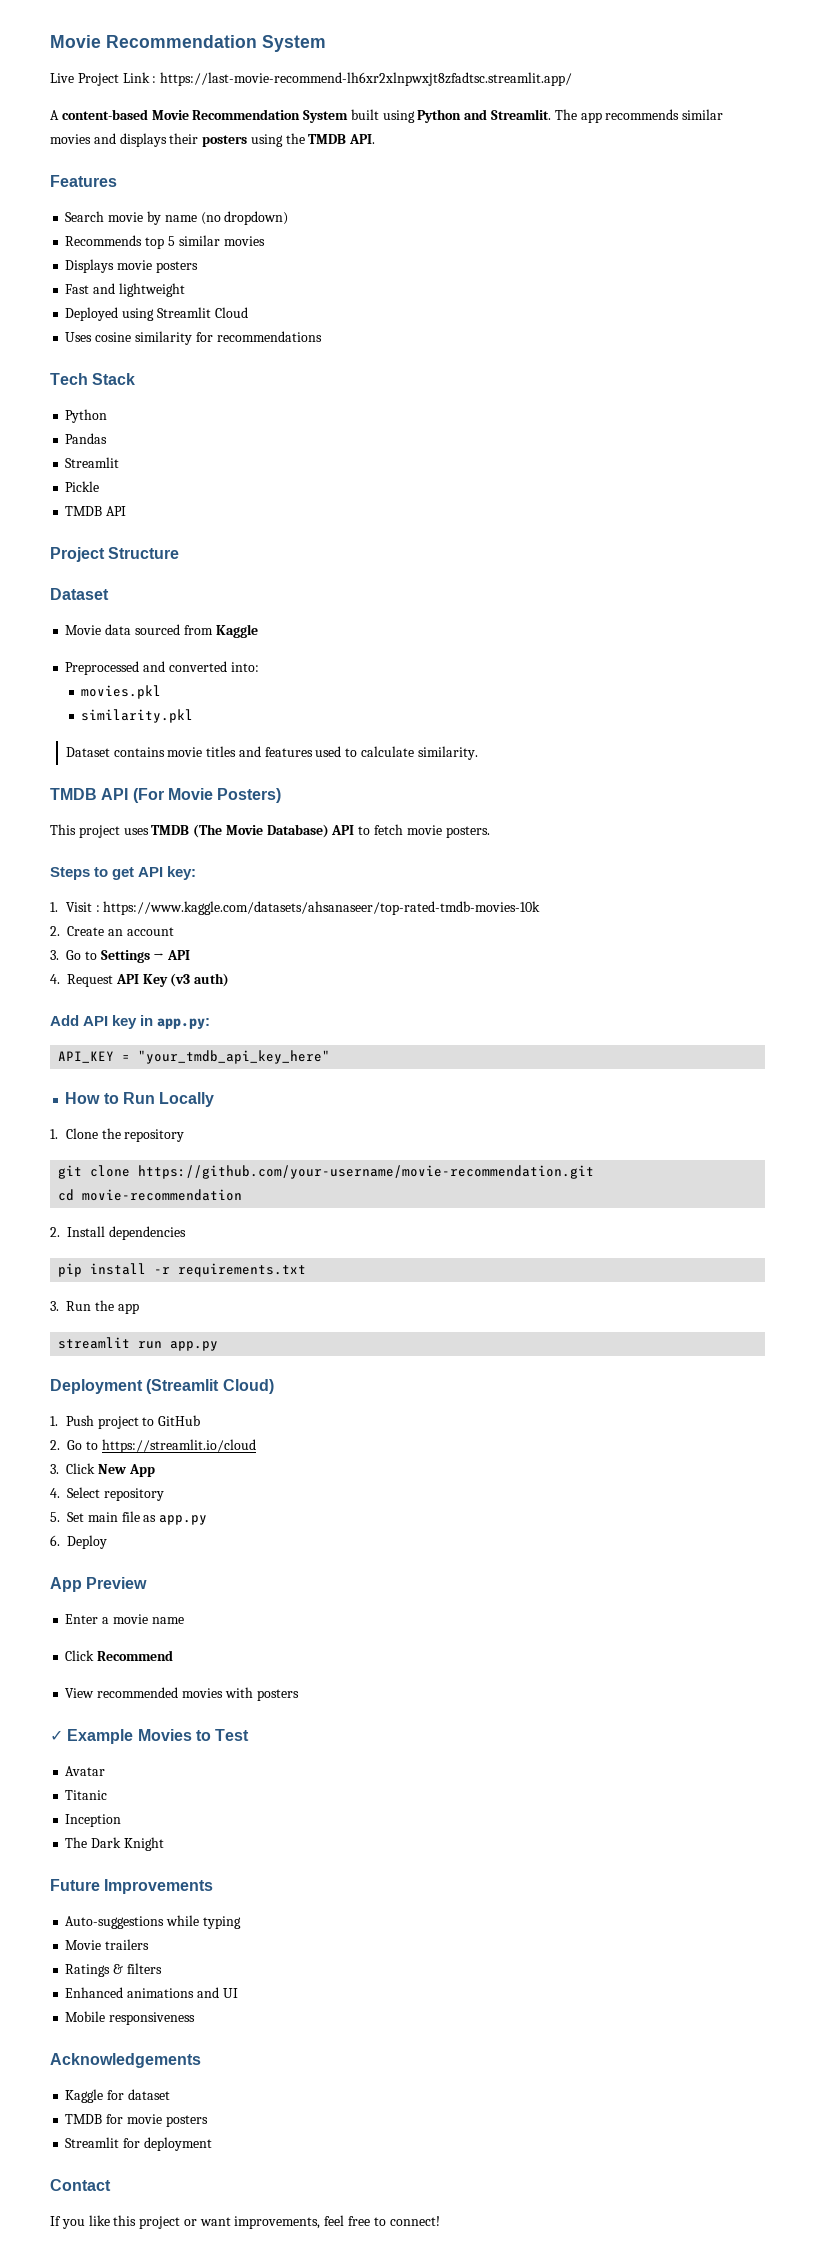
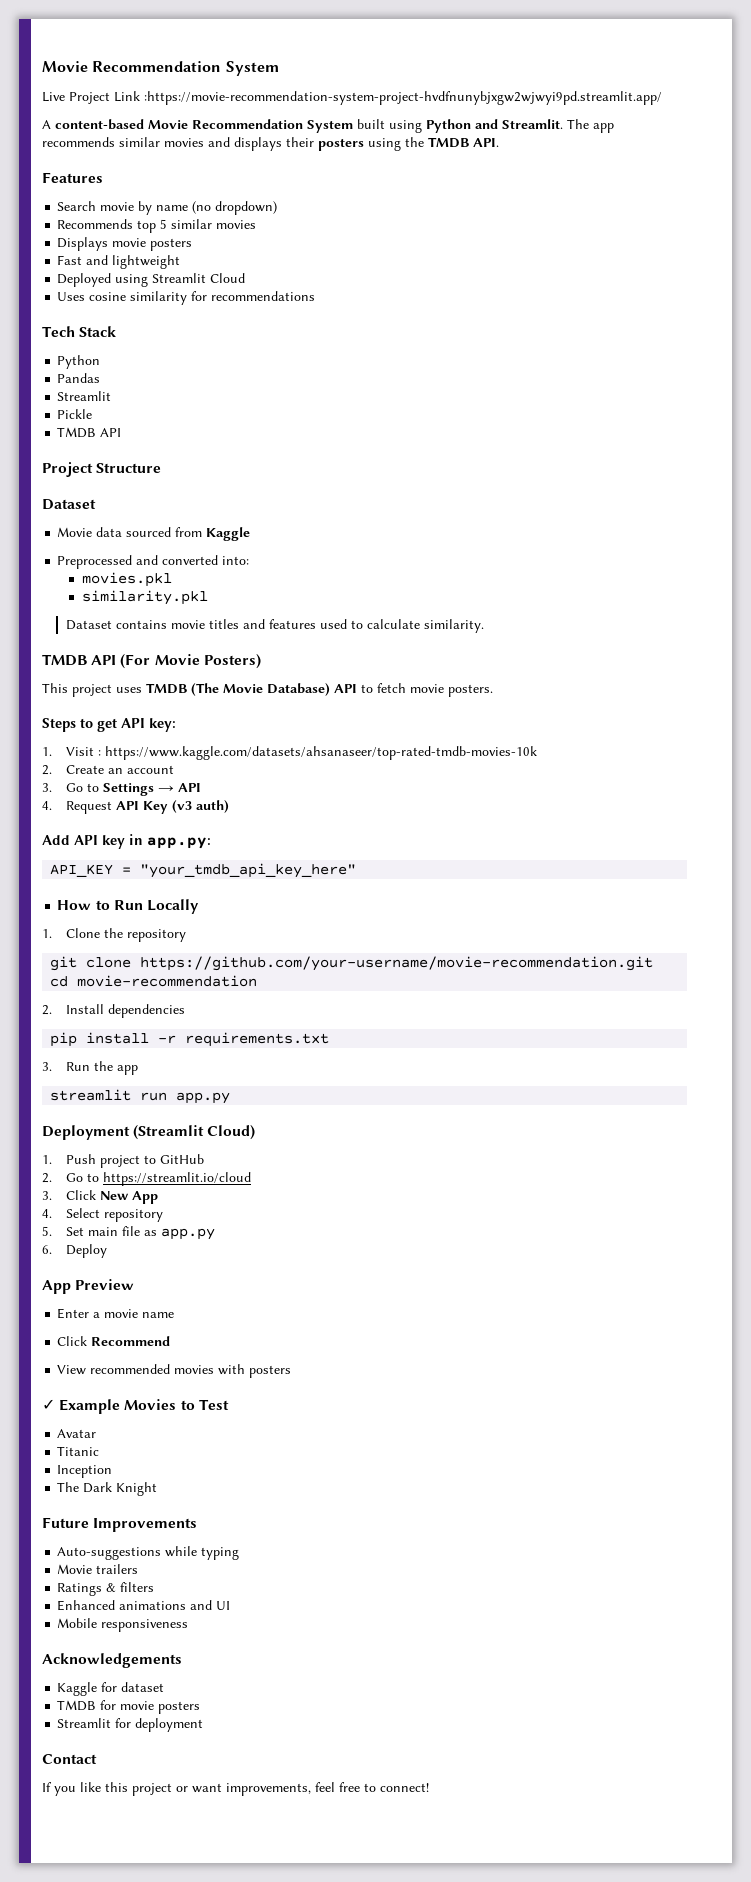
[152,72,573,86] : https://last-movie-recommend-lh6xr2xlnpwxjt8zfadtsc.streamlit.app/ -> [144,91,662,105] :https://movie-recommendation-system-project-hvdfnunybjxgw2wjwyi9pd.streamlit.app/

